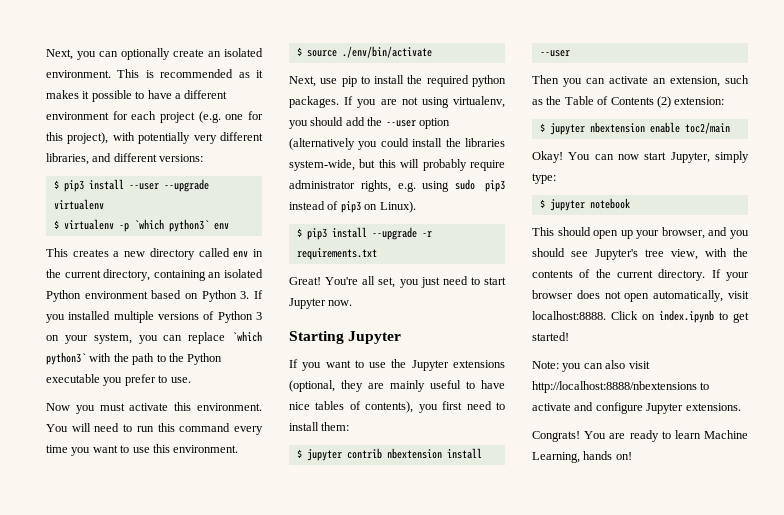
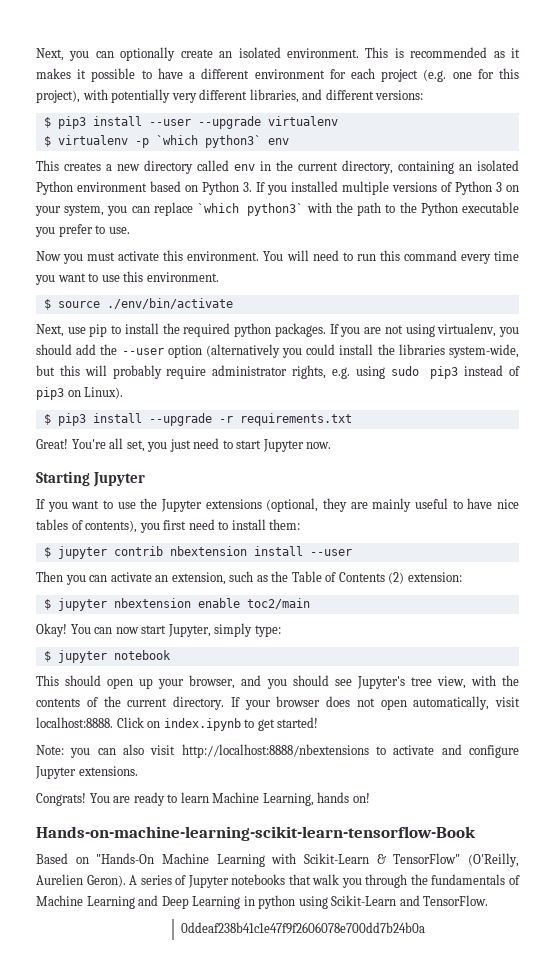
(632, 456) none -> [36,826,476,841] [36,853,519,867] [36,874,521,888] [36,895,489,909] [180,922,425,934] // Hands-on-machine-learning-scikit-learn-tensorflow-Book // Based on "Hands-On Machine Learning with Scikit-Learn & TensorFlow" (O'Reilly, Aurelien Geron). A series of Jupyter notebooks that walk you through the fundamentals of Machine Learning and Deep Learning in python using Scikit-Learn and TensorFlow. // 0ddeaf238b41c1e47f9f2606078e700dd7b24b0a

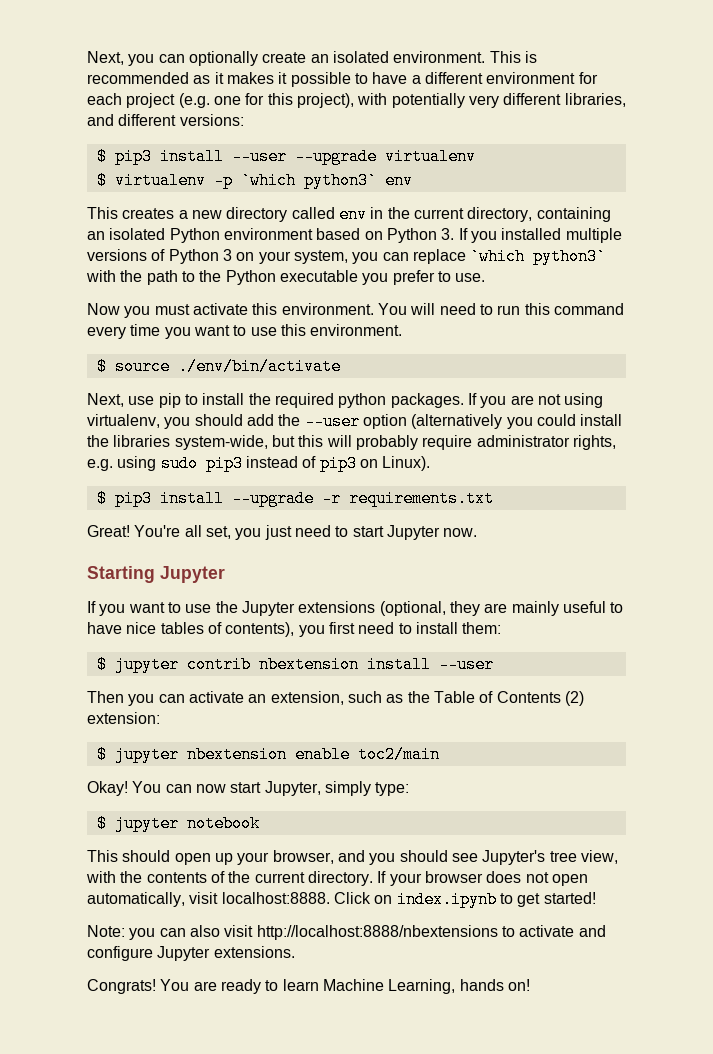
[36,826,476,841] [36,853,519,867] [36,874,521,888] [36,895,489,909] [180,922,425,934] // Hands-on-machine-learning-scikit-learn-tensorflow-Book // Based on "Hands-On Machine Learning with Scikit-Learn & TensorFlow" (O'Reilly, Aurelien Geron). A series of Jupyter notebooks that walk you through the fundamentals of Machine Learning and Deep Learning in python using Scikit-Learn and TensorFlow. // 0ddeaf238b41c1e47f9f2606078e700dd7b24b0a -> (530, 985) none

